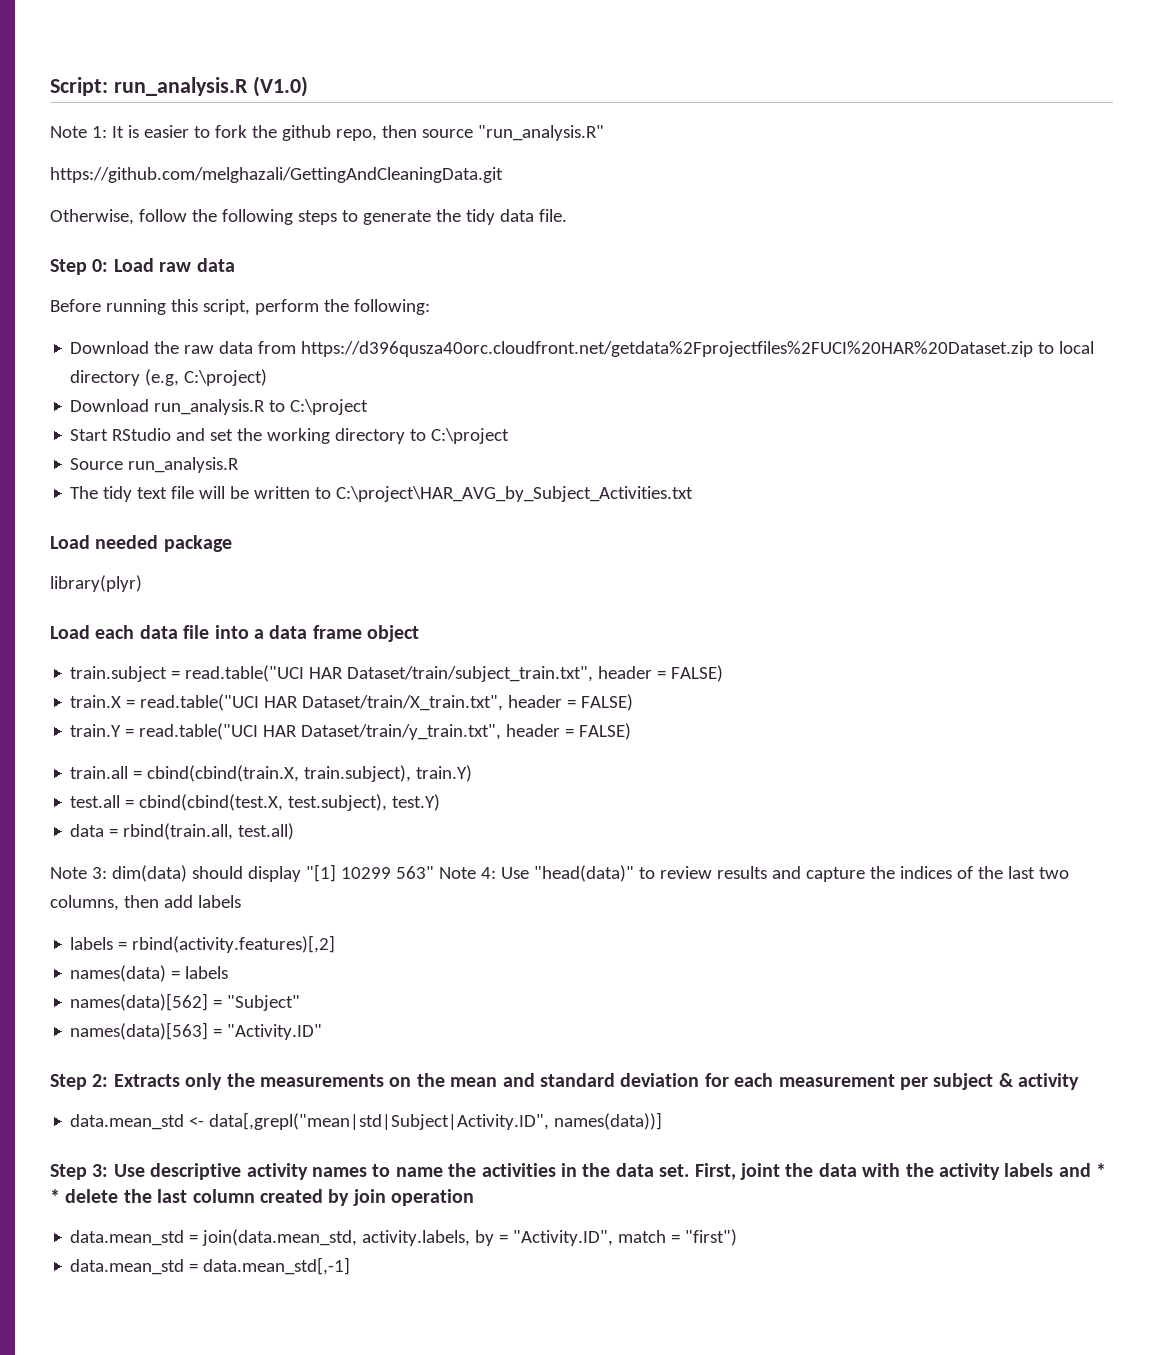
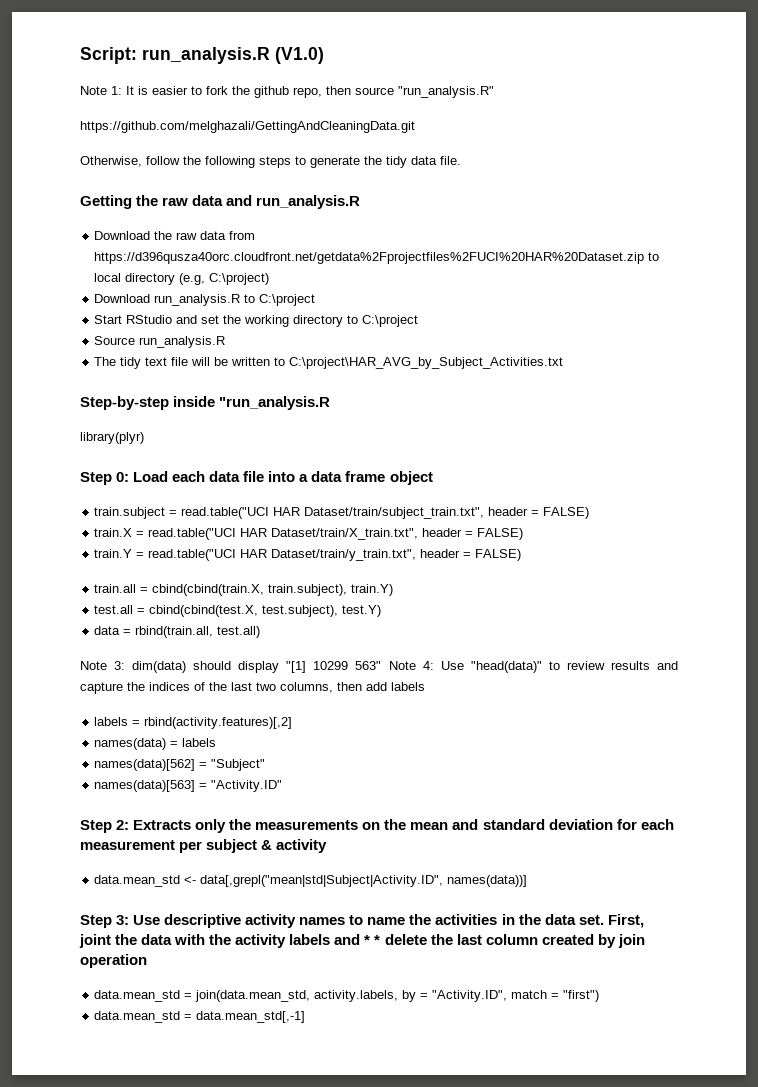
[50,258,235,275] [50,299,430,315] Step 0: Load raw data // Before running this script, perform the following: -> [80,195,361,209] Getting the raw data and run_analysis.R
[50,535,232,552] Load needed package -> [80,396,331,410] Step-by-step inside "run_analysis.R
(142, 583) none -> [80,472,130,485] Step 0:

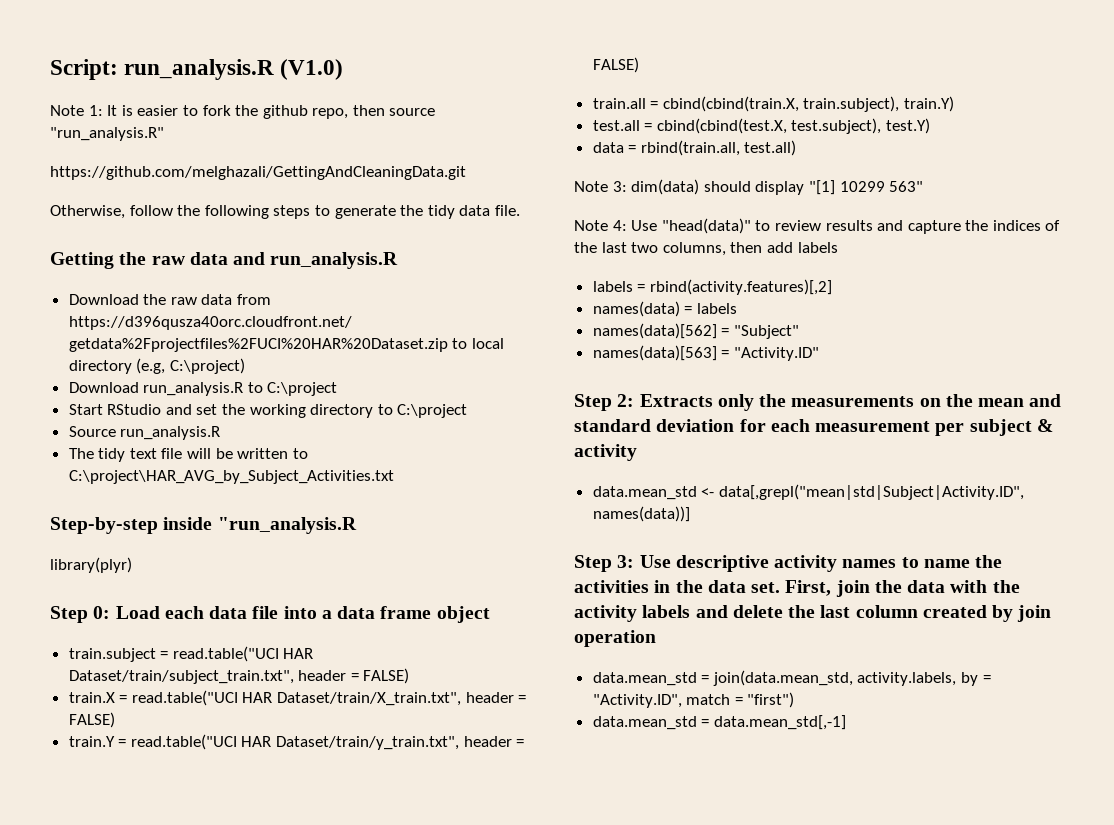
(382, 665) none -> (924, 186) //
[79,934,111,948] joint -> [835,580,870,597] join
[364,935,381,945] * * -> (728, 611) none

